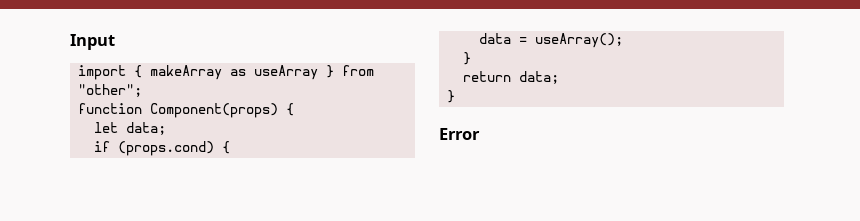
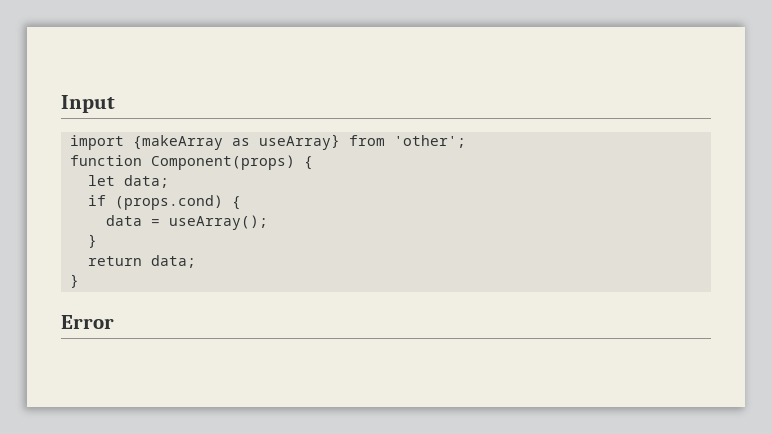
[134,65,375,80] [78,84,143,97] { makeArray as useArray } from "other"; -> [133,134,466,150] {makeArray as useArray} from 'other';

